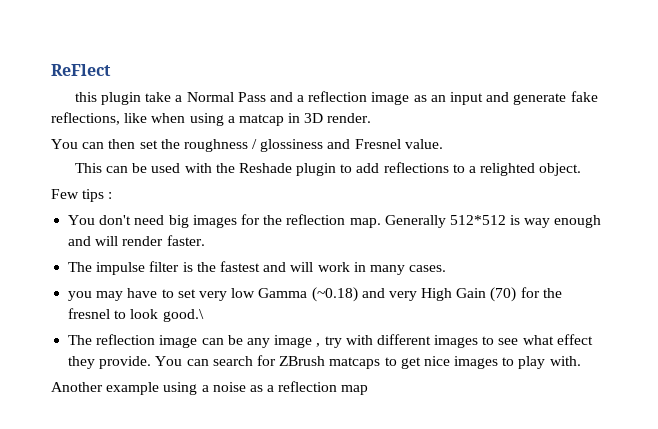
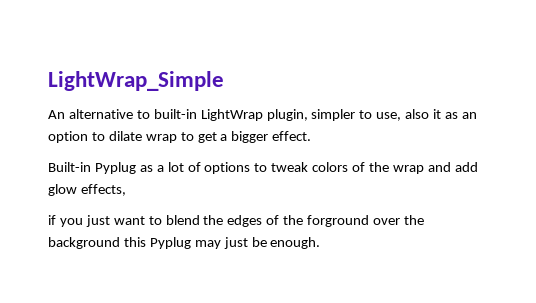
[51,64,111,76] [74,91,598,105] [51,112,372,126] [51,139,443,152] [74,162,582,176] [51,189,113,202] [68,214,602,228] [68,235,205,246] [68,261,447,275] [68,287,562,302] [68,308,204,322] [68,334,593,348] [68,355,581,369] [51,381,369,395] ReFlect // this plugin take a Normal Pass and a reflection image as an input and generate fake reflections, like when using a matcap in 3D render. // You can then set the roughness / glossiness and Fresnel value. // This can be used with the Reshade plugin to add reflections to a relighted object. // Few tips : // You don't need big images for the reflection map. Generally 512*512 is way enough and will render faster. // The impulse filter is the fastest and will work in many cases. // you may have to set very low Gamma (~0.18) and very High Gain (70) for the fresnel to look good.\ // The reflection image can be any image , try with different images to see what effect they provide. You can search for ZBrush matcaps to get nice images to play with. // Another example using a noise as a reflection map -> [48,71,224,91] [48,109,477,121] [48,131,312,143] [48,162,478,174] [48,184,126,196] [48,215,424,227] [48,237,321,249] LightWrap_Simple // An alternative to built-in LightWrap plugin, simpler to use, also it as an option to dilate wrap to get a bigger effect. // Built-in Pyplug as a lot of options to tweak colors of the wrap and add glow effects, // if you just want to blend the edges of the forground over the background this Pyplug may just be enough.

